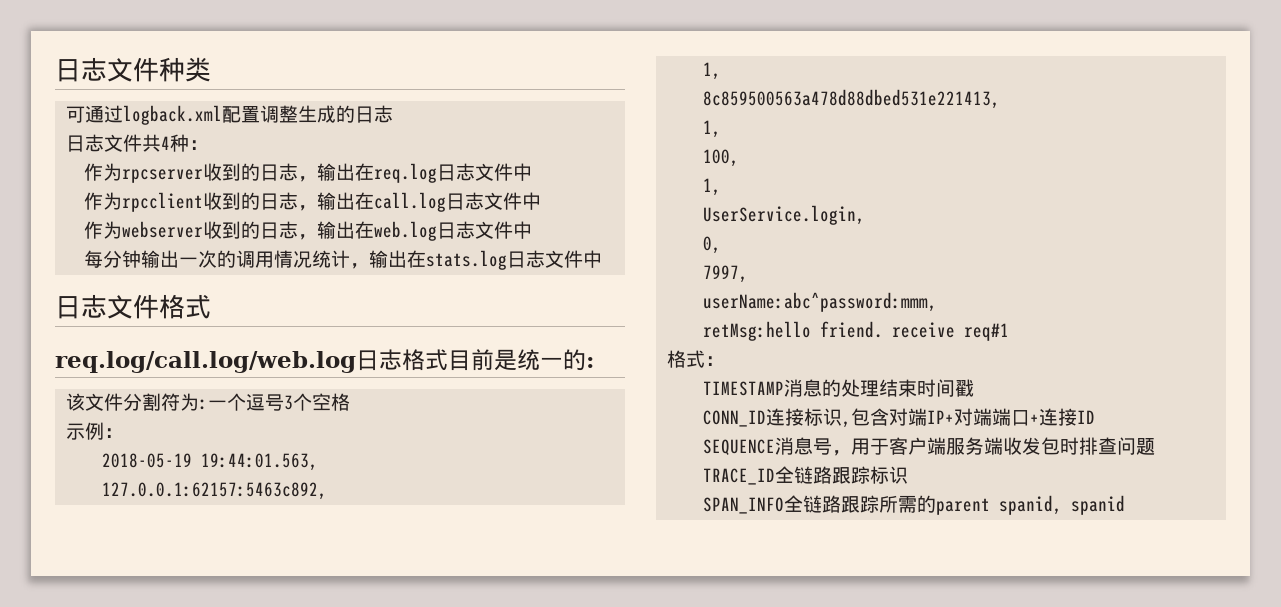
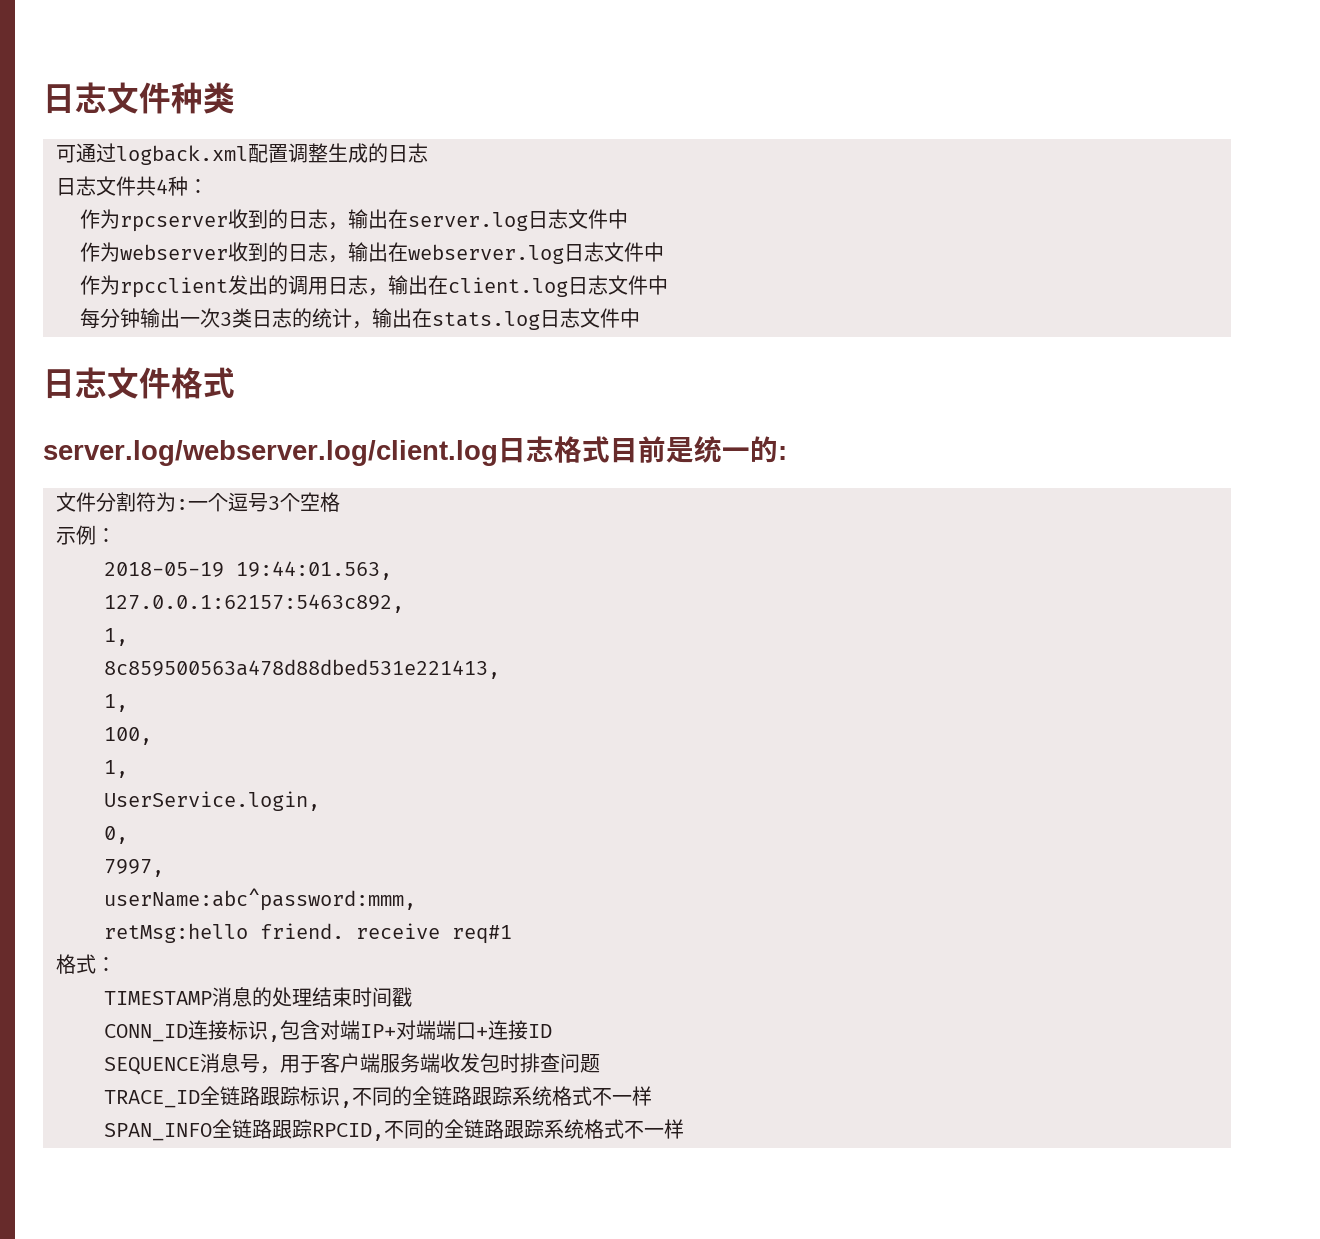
[373,163,532,183] [83,192,446,212] req.log日志文件中 // 作为rpcclient收到的日志，输出在call.log -> [407,212,528,231] server.log
[373,221,437,241] web.log -> [407,242,664,264] [79,275,568,298] webserver.log日志文件中 // 作为rpcclient发出的调用日志，输出在client.log
[216,250,312,268] 的调用情况 -> [219,308,312,328] 3类日志的
[55,351,356,373] req.log/call.log/web.log -> [43,440,498,466] server.log/webserver.log/client.log
[65,393,85,411] 该 -> (787, 453) none
[702,495,1125,515] // SPAN_INFO全链路跟踪所需的parent spanid, spanid -> [339,1086,652,1108] [103,1119,684,1141] ,不同的全链路跟踪系统格式不一样 // SPAN_INFO全链路跟踪RPCID,不同的全链路跟踪系统格式不一样

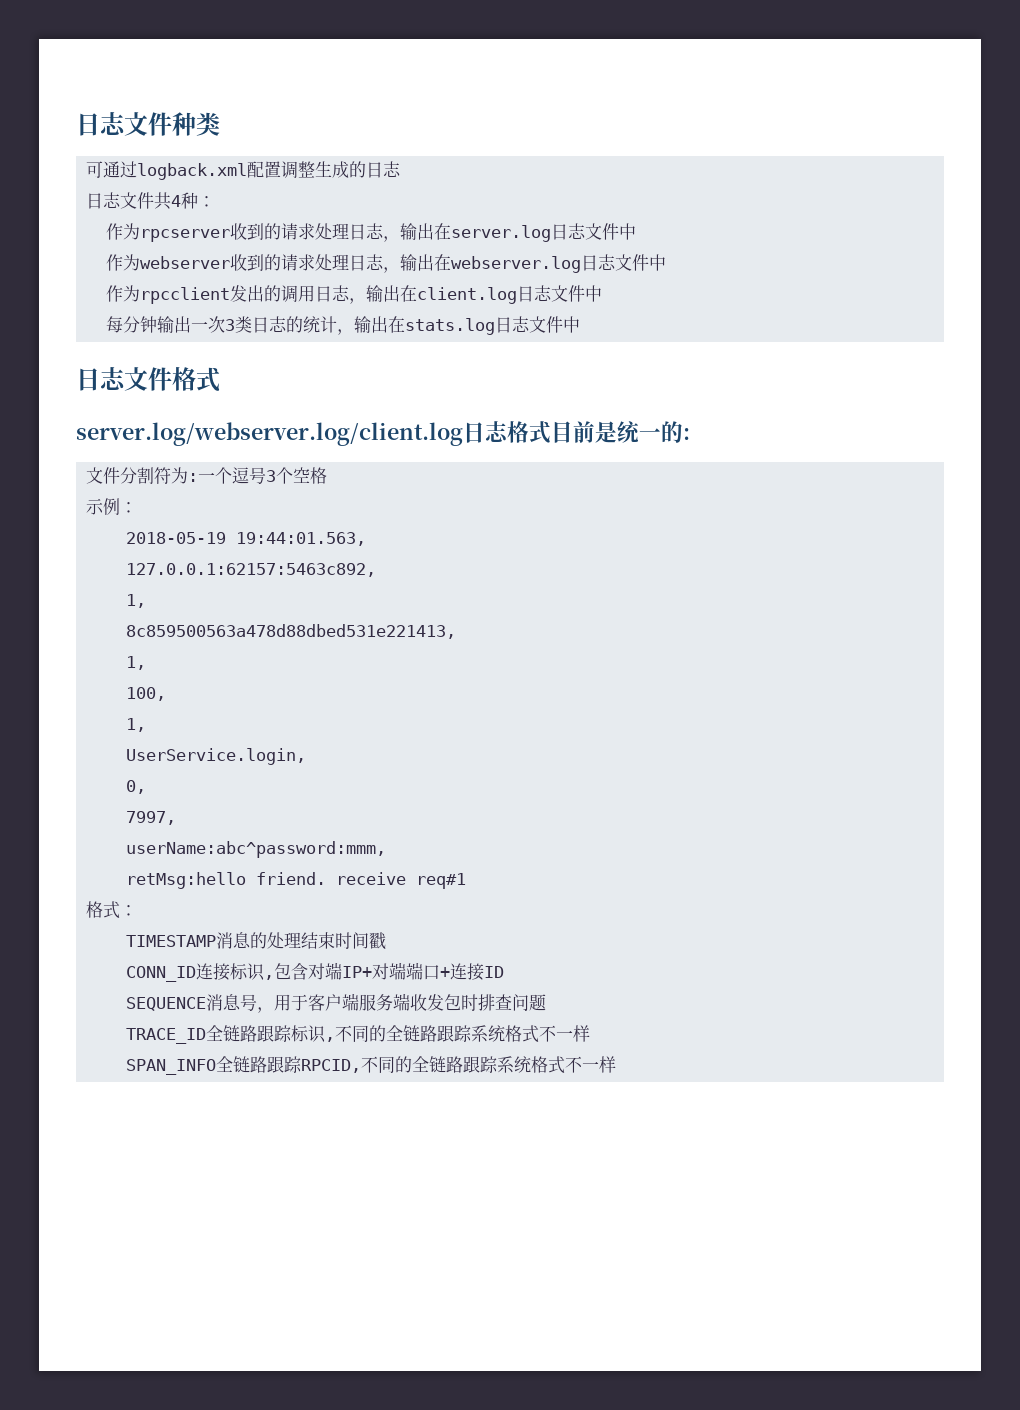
(288, 219) none -> [281,223,350,240] 请求处理
(288, 252) none -> [281,254,350,271] 请求处理

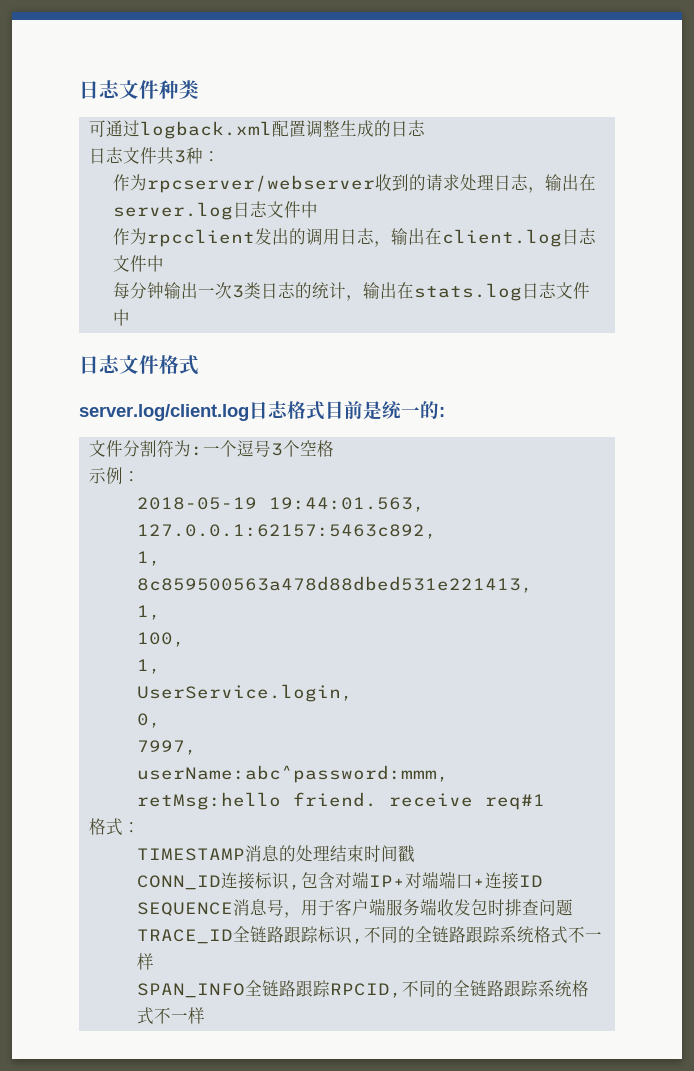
[171,195,182,207] 4 -> [174,150,187,163] 3
[140,229,231,242] rpcserver -> [147,175,376,193] rpcserver/webserver
[106,254,667,273] // 作为webserver收到的请求处理日志，输出在webserver.log日志文件中 -> (319, 209) none
[76,422,463,446] server.log/webserver.log/client.log -> [79,404,249,421] server.log/client.log

